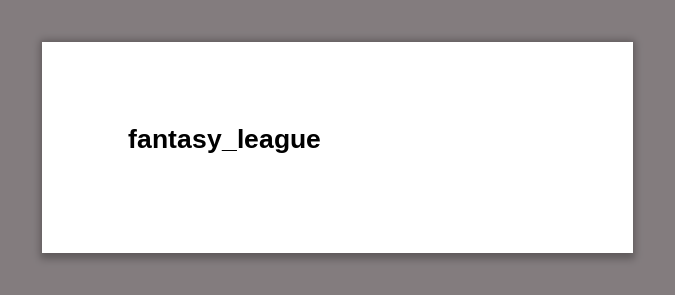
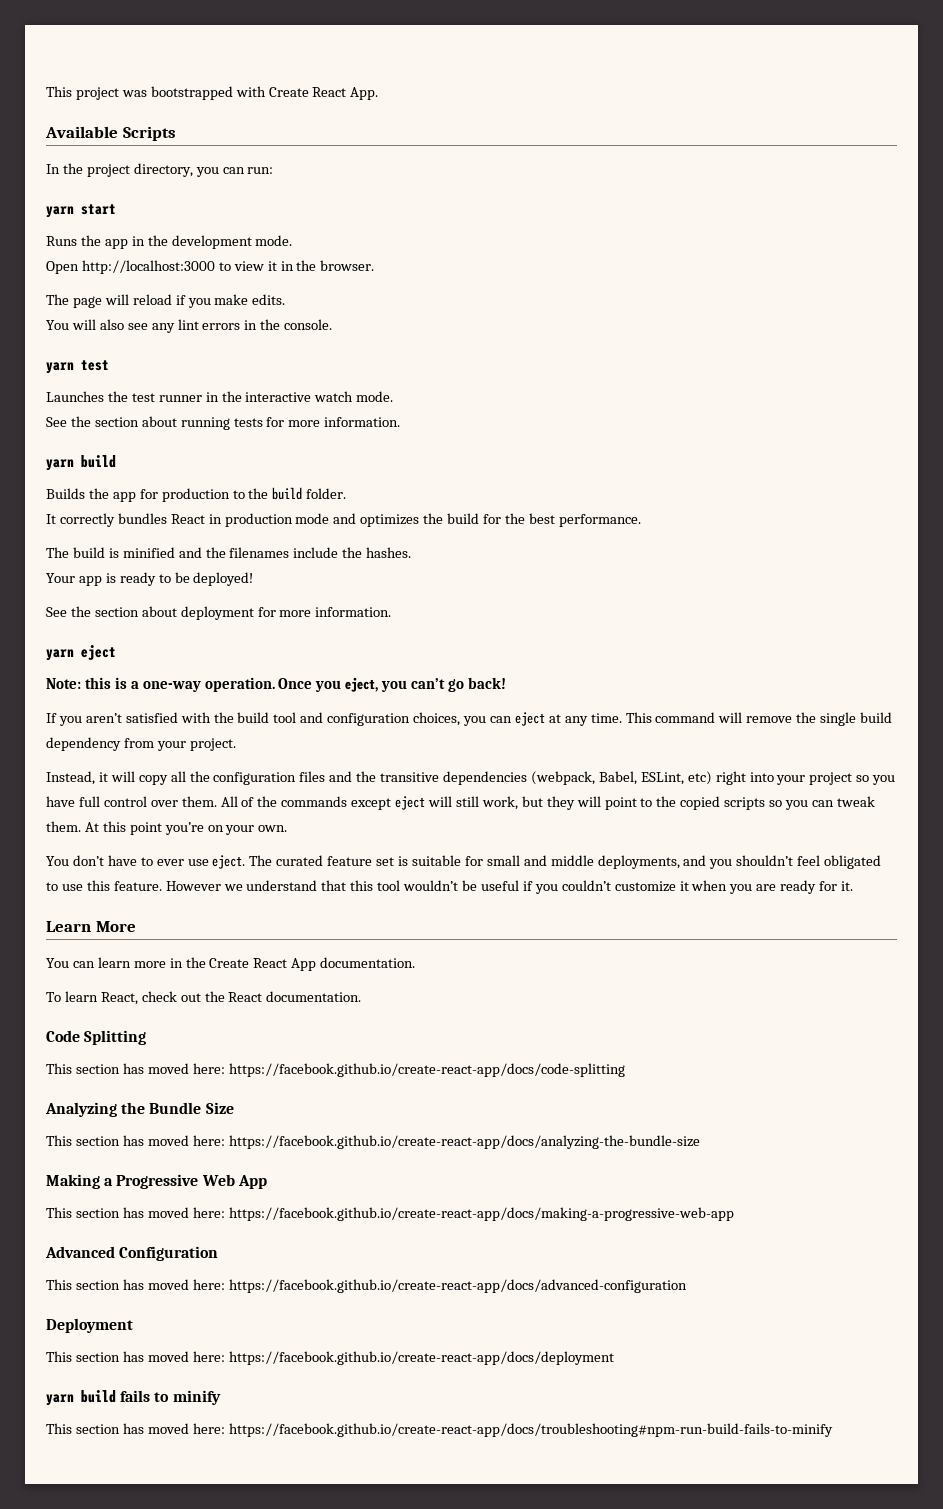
[128,129,321,153] fantasy_league -> [46,86,379,100] [45,126,176,141] [46,163,274,177] [46,204,116,218] [46,235,293,249] [46,260,375,274] [46,294,286,308] [46,319,333,333] [46,360,109,374] [46,391,394,402] [46,416,401,430] [46,455,116,471] [46,487,347,502] [46,513,641,527] [46,547,412,558] [46,572,254,586] [46,606,392,620] [46,645,116,661] [46,677,506,692] [46,712,893,726] [46,737,236,751] [46,771,896,785] [46,796,875,810] [46,821,288,835] [46,855,882,869] [46,880,854,894] [46,921,136,932] [46,957,416,971] [46,991,362,1005] [46,1030,147,1045] [46,1063,625,1077] [45,1102,234,1117] [46,1135,700,1149] [46,1174,267,1189] [46,1207,734,1221] [45,1246,219,1261] [46,1279,687,1293] [46,1318,133,1333] [46,1351,614,1365] [46,1390,221,1406] [46,1423,833,1437] This project was bootstrapped with Create React App. // Available Scripts // In the project directory, you can run: // yarn start // Runs the app in the development mode. // Open http://localhost:3000 to view it in the browser. // The page will reload if you make edits. // You will also see any lint errors in the console. // yarn test // Launches the test runner in the interactive watch mode. // See the section about running tests for more information. // yarn build // Builds the app for production to the build folder. // It correctly bundles React in production mode and optimizes the build for the best performance. // The build is minified and the filenames include the hashes. // Your app is ready to be deployed! // See the section about deployment for more information. // yarn eject // Note: this is a one-way operation. Once you eject, you can’t go back! // If you aren’t satisfied with the build tool and configuration choices, you can eject at any time. This command will remove the single build dependency from your project. // Instead, it will copy all the configuration files and the transitive dependencies (webpack, Babel, ESLint, etc) right into your project so you have full control over them. All of the commands except eject will still work, but they will point to the copied scripts so you can tweak them. At this point you’re on your own. // You don’t have to ever use eject. The curated feature set is suitable for small and middle deployments, and you shouldn’t feel obligated to use this feature. However we understand that this tool wouldn’t be useful if you couldn’t customize it when you are ready for it. // Learn More // You can learn more in the Create React App documentation. // To learn React, check out the React documentation. // Code Splitting // This section has moved here: https://facebook.github.io/create-react-app/docs/code-splitting // Analyzing the Bundle Size // This section has moved here: https://facebook.github.io/create-react-app/docs/analyzing-the-bundle-size // Making a Progressive Web App // This section has moved here: https://facebook.github.io/create-react-app/docs/making-a-progressive-web-app // Advanced Configuration // This section has moved here: https://facebook.github.io/create-react-app/docs/advanced-configuration // Deployment // This section has moved here: https://facebook.github.io/create-react-app/docs/deployment // yarn build fails to minify // This section has moved here: https://facebook.github.io/create-react-app/docs/troubleshooting#npm-run-build-fails-to-minify

